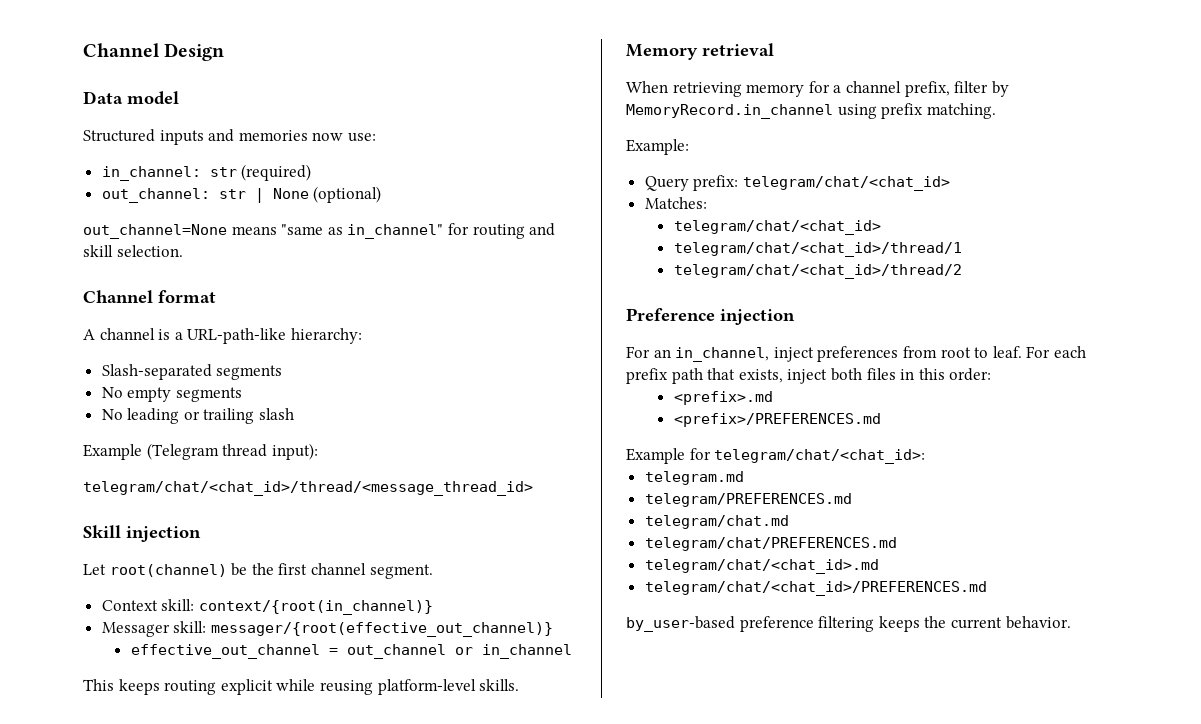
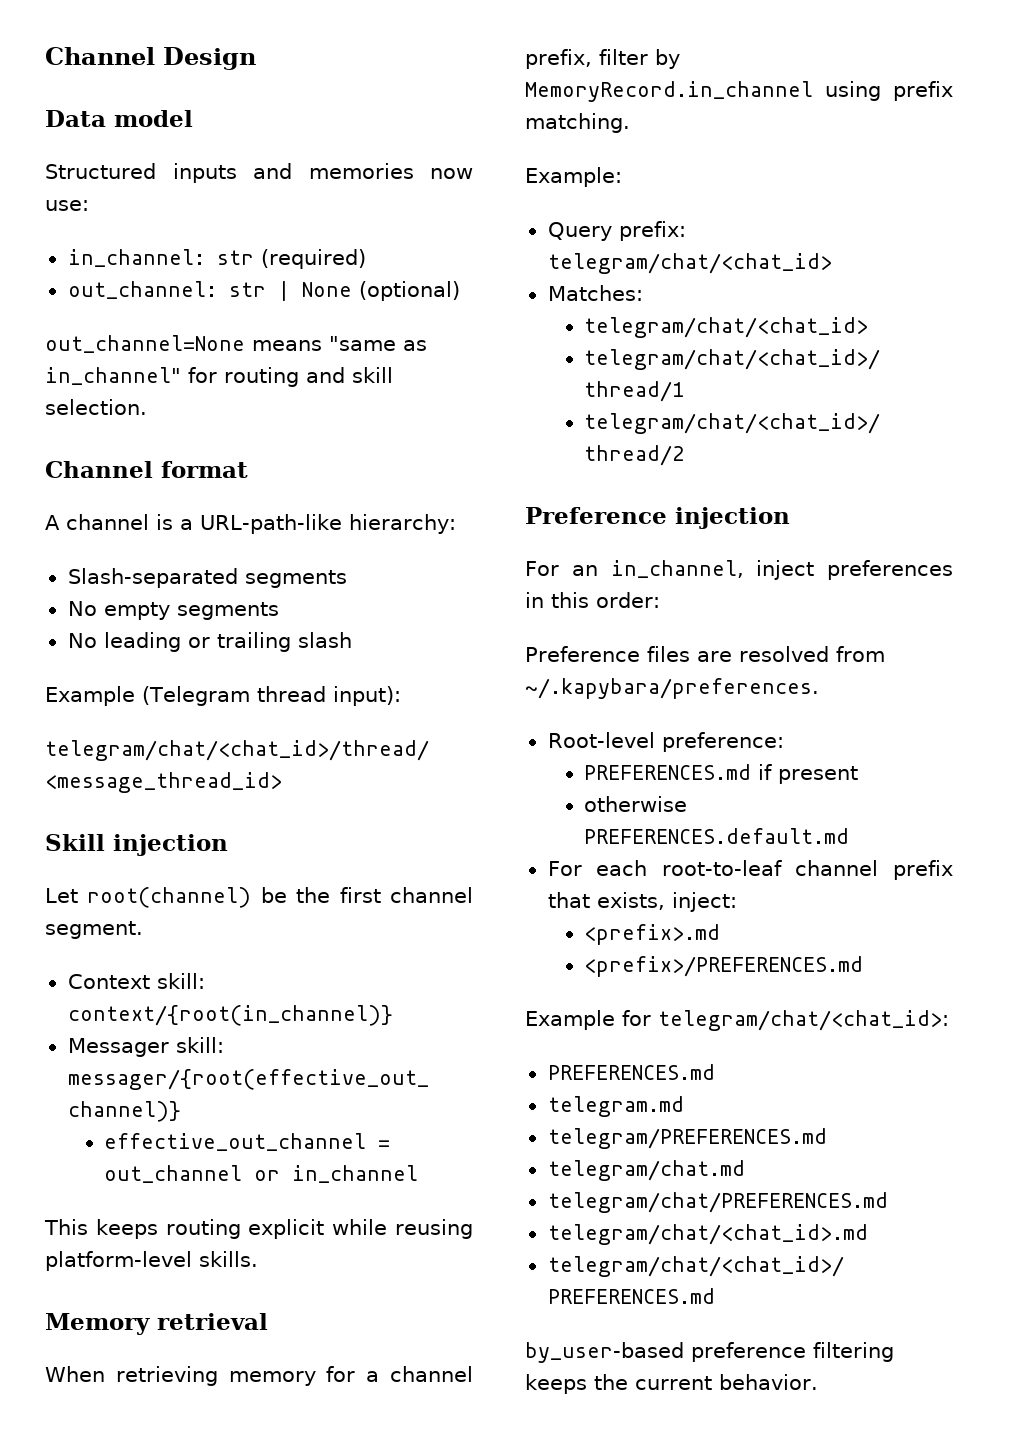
[902,346,1086,358] [626,368,992,384] from root to leaf. For each prefix path that exists, inject both files in this order: -> [525,592,660,608] [525,646,885,662] [525,678,819,699] [547,732,784,752] [584,764,859,784] [584,796,688,812] [584,828,850,844] [547,860,953,880] [547,892,737,912] in this order: // Preference files are resolved from ~/.kapybara/preferences. // Root-level preference: // PREFERENCES.md if present // otherwise PREFERENCES.default.md // For each root-to-leaf channel prefix that exists, inject:
(926, 456) none -> [547,1064,715,1080] // PREFERENCES.md

